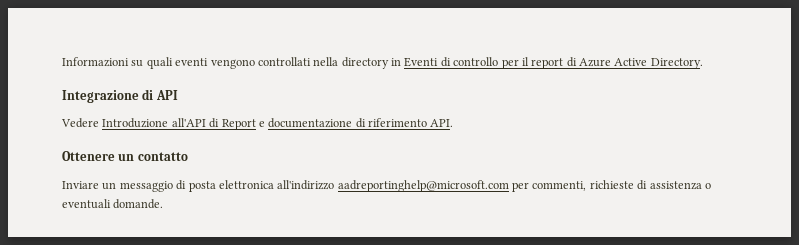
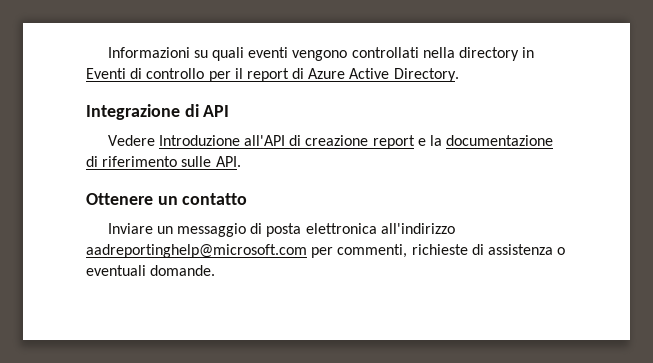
[221,119,265,130] Report e -> [305,135,443,149] creazione report e la
(427, 122) none -> [181,156,212,167] sulle

